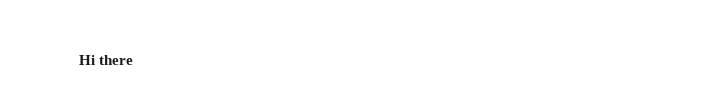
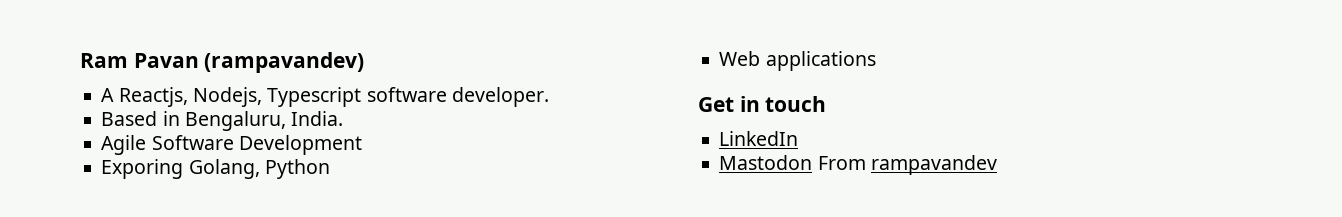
[79,55,134,65] Hi there -> [80,52,365,73] [101,87,549,107] [101,111,344,131] [101,135,362,155] [101,159,330,179] [719,51,876,71] [698,96,827,112] [719,131,799,146] [719,155,997,175] Ram Pavan (rampavandev) // A Reactjs, Nodejs, Typescript software developer. // Based in Bengaluru, India. // Agile Software Development // Exporing Golang, Python // Web applications // Get in touch // LinkedIn // Mastodon From rampavandev

